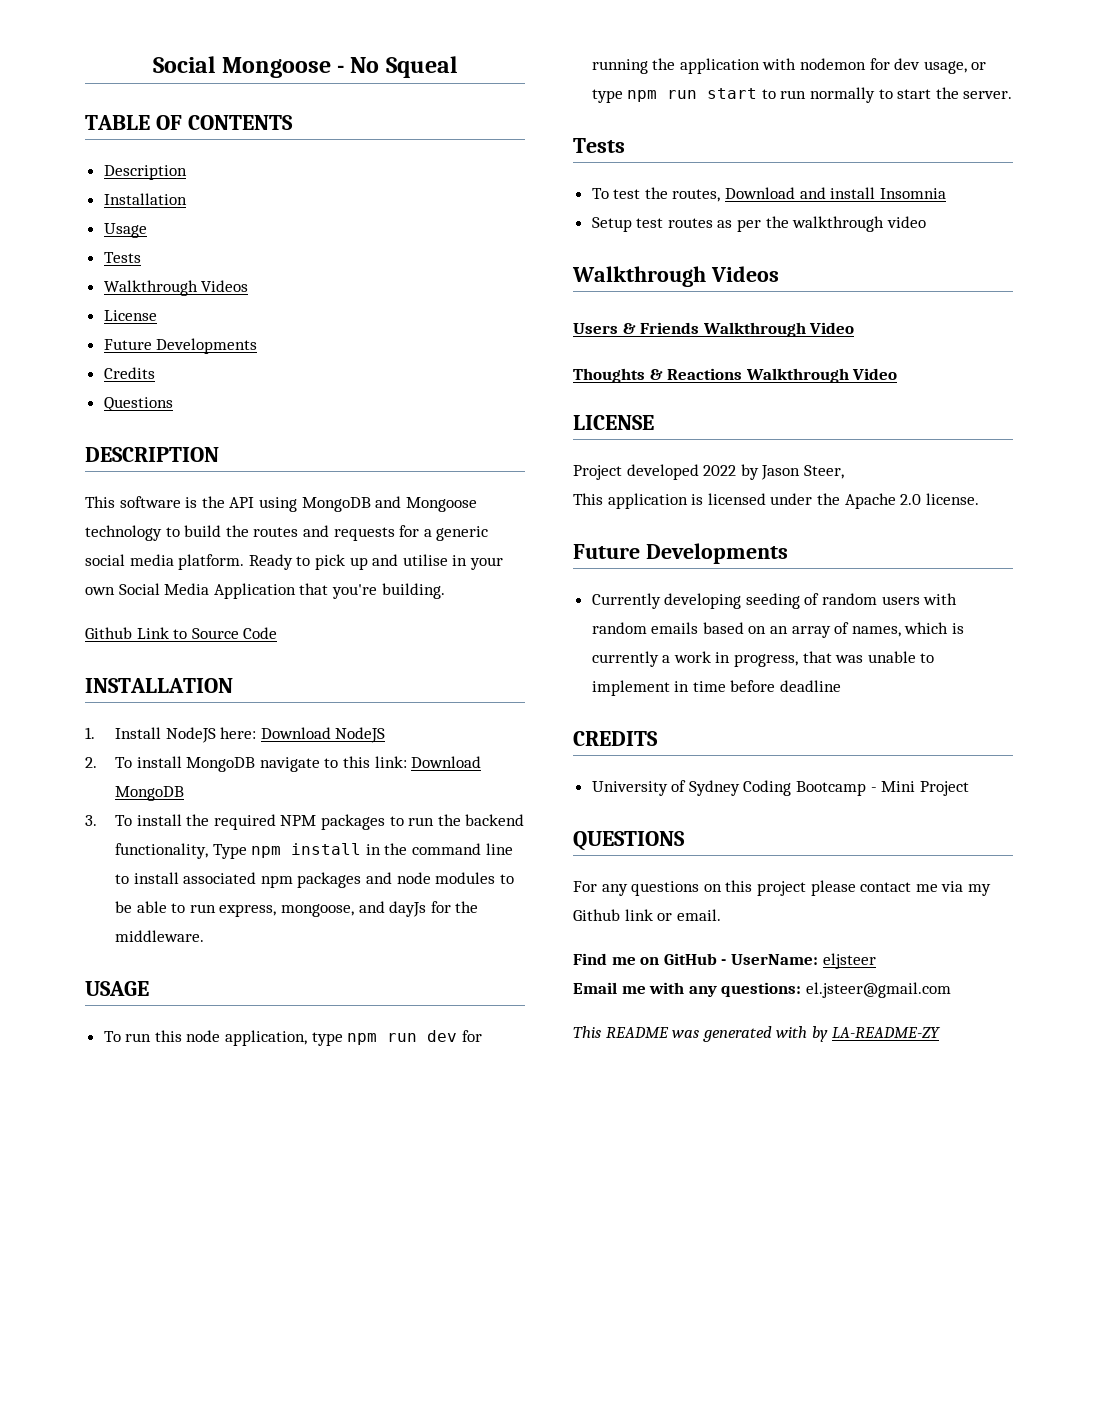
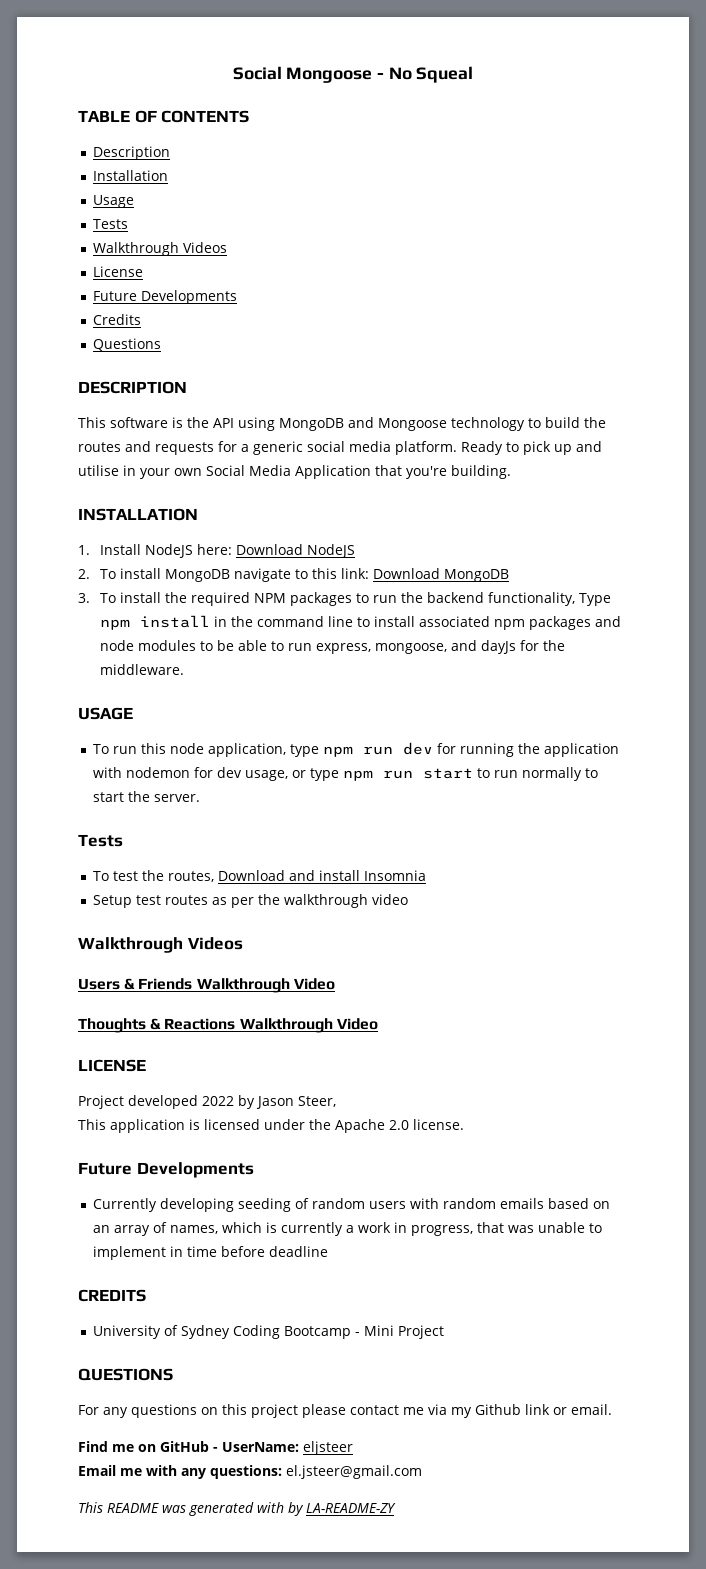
[85,627,278,639] // Github Link to Source Code -> (511, 472) none

